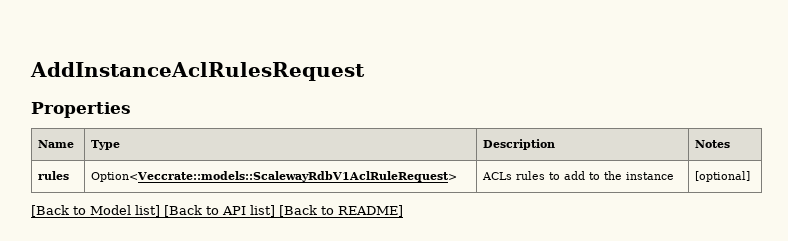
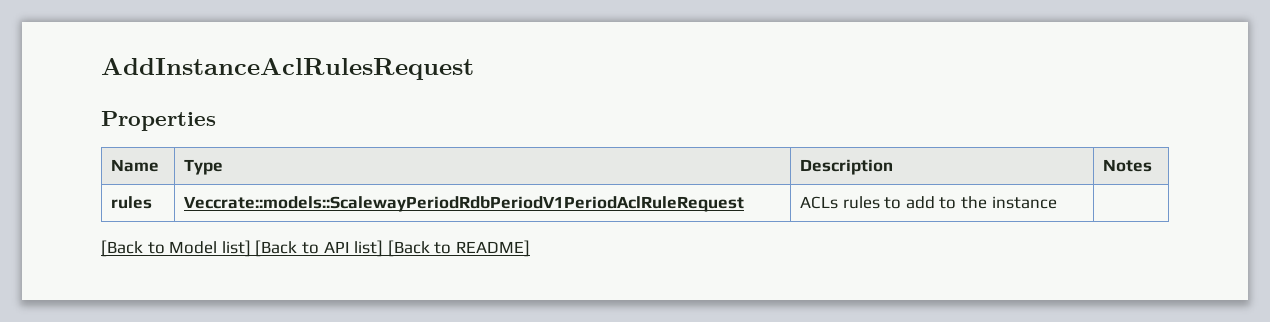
[91,171,458,182] Option<Veccrate::models::ScalewayRdbV1AclRuleRequest> -> [184,196,745,212] Veccrate::models::ScalewayPeriodRdbPeriodV1PeriodAclRuleRequest
[695,171,751,182] [optional] -> (1057, 202) none

